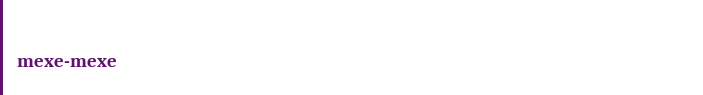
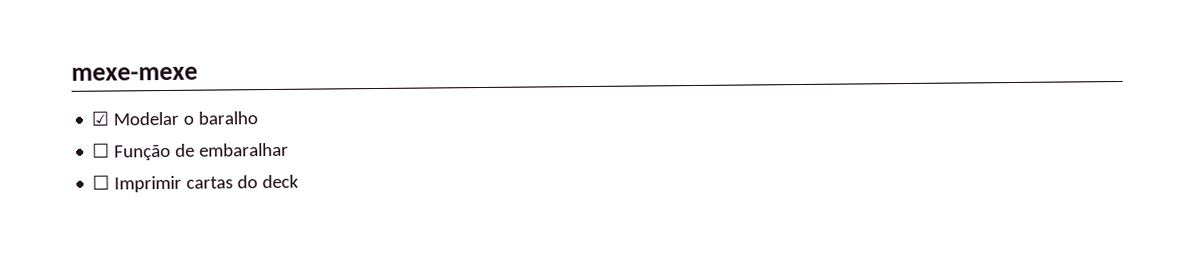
(117, 62) none -> [91,111,259,126] [92,142,290,161] [92,174,300,193] // ☑ Modelar o baralho // ☐ Função de embaralhar // ☐ Imprimir cartas do deck

